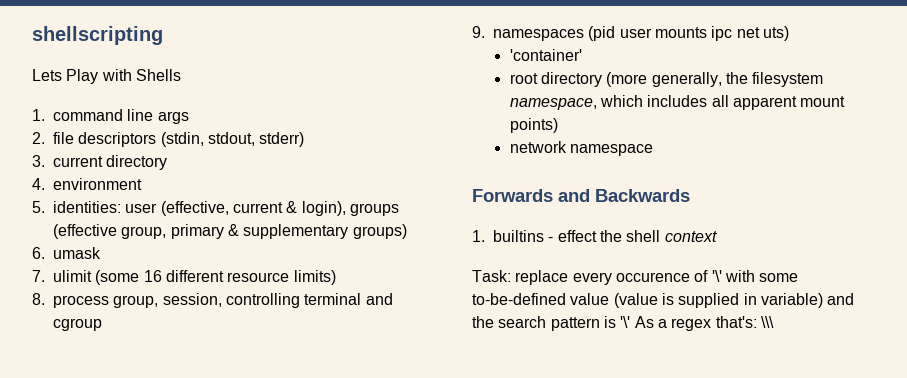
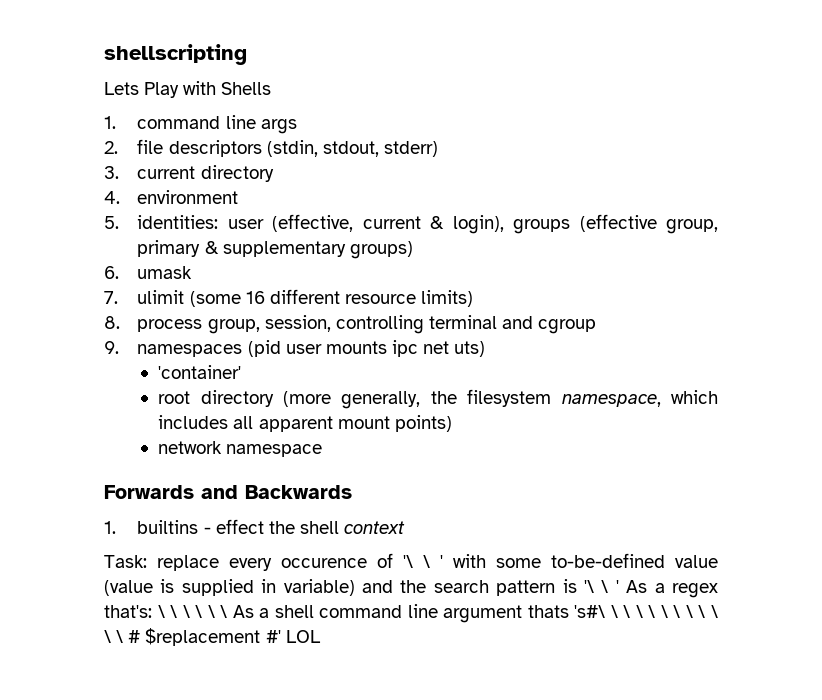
[711,270,722,282] '\' -> [403,555,443,568] '\ \ '
[620,316,631,328] '\' -> [583,580,619,593] '\ \ '
[760,316,774,328] \\\ -> [157,604,718,623] [104,628,321,646] \ \ \ \ \ \ As a shell command line argument thats 's#\ \ \ \ \ \ \ \ \ \ \ \ # $replacement #' LOL

